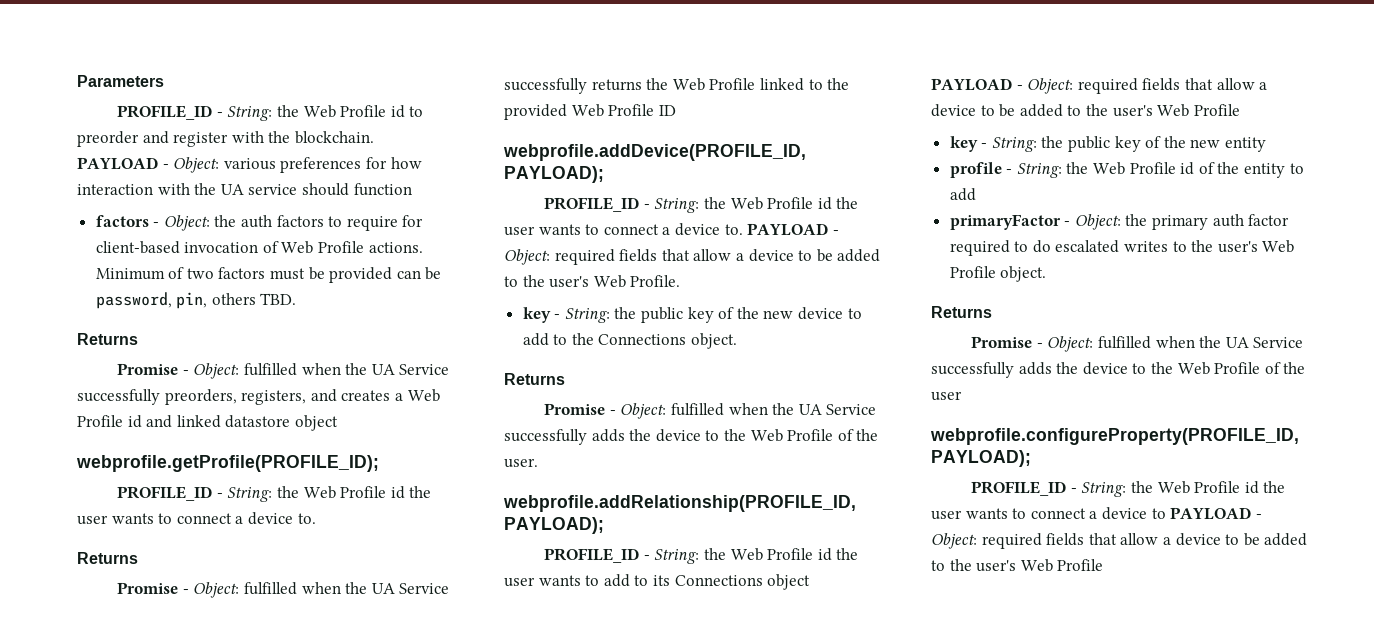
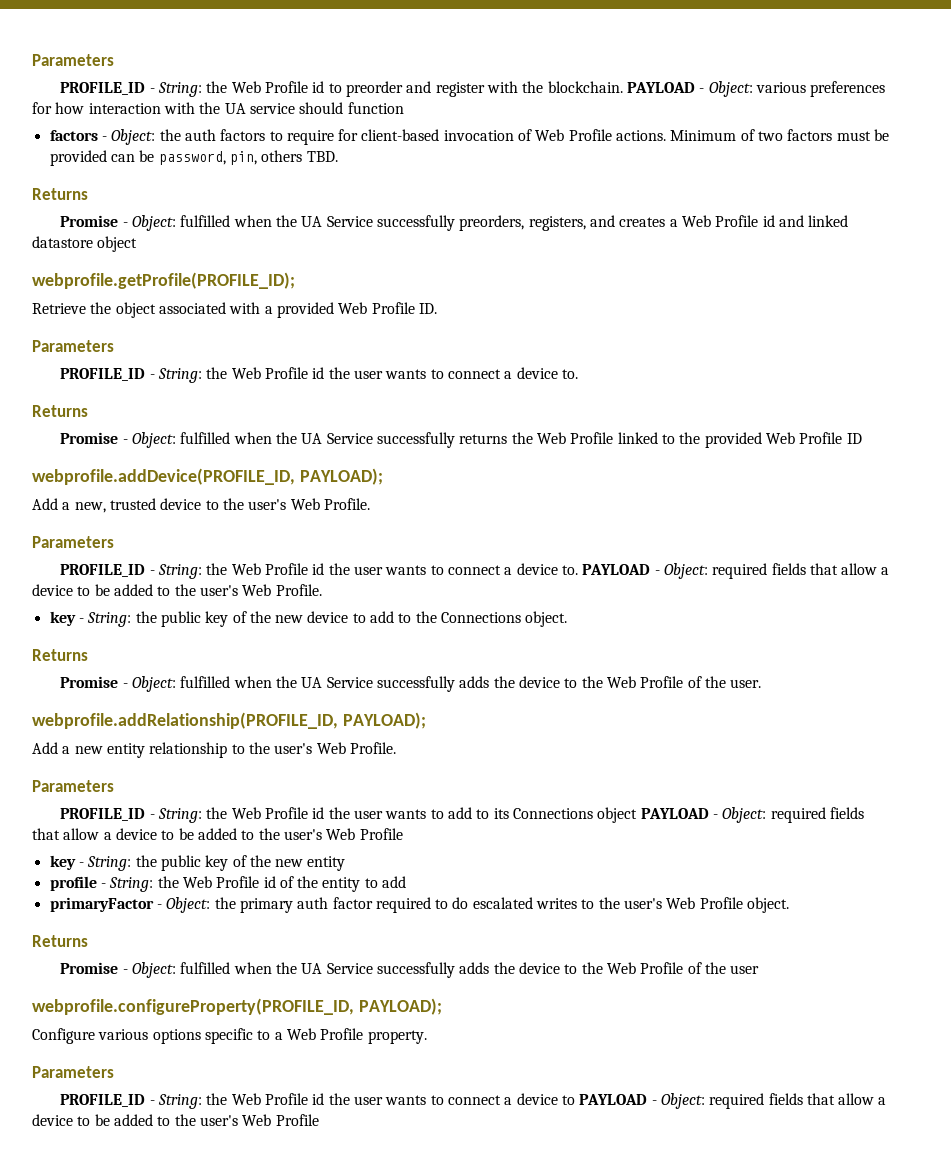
(379, 463) none -> [32,302,437,318] [32,340,114,352] // Retrieve the object associated with a provided Web Profile ID. // Parameters
(604, 174) none -> [32,498,370,513] [32,536,114,548] // Add a new, trusted device to the user's Web Profile. // Parameters
(604, 525) none -> [32,742,396,758] [32,780,114,792] // Add a new entity relationship to the user's Web Profile. // Parameters
(1031, 458) none -> [32,1028,427,1044] [32,1066,114,1078] // Configure various options specific to a Web Profile property. // Parameters

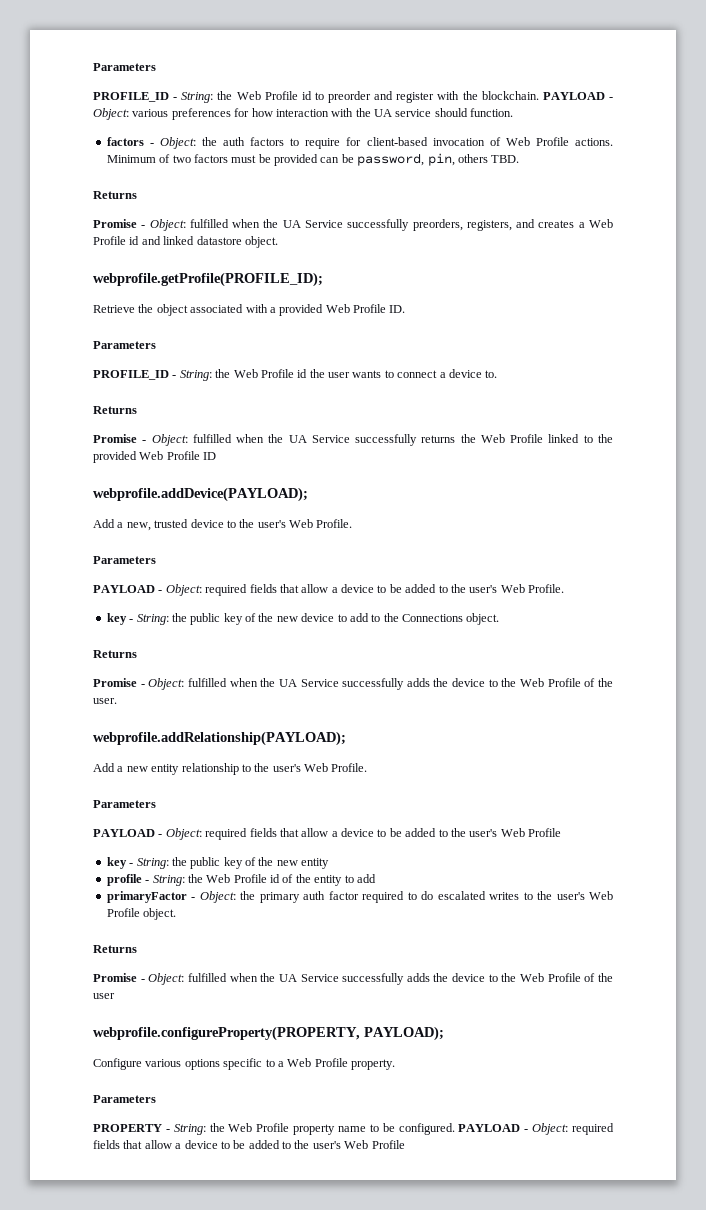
[347,102,404,114] function -> [470,108,514,117] function.
[97,236,138,252] object -> [244,236,278,248] object.
[32,468,383,485] webprofile.addDevice(PROFILE_ID, PAYLOAD); -> [93,487,308,502] webprofile.addDevice(PAYLOAD);
[60,563,578,579] PROFILE_ID - String: the Web Profile id the user wants to connect a device to. -> (156, 560) none
[32,712,426,729] webprofile.addRelationship(PROFILE_ID, PAYLOAD); -> [93,731,346,746] webprofile.addRelationship(PAYLOAD);
[60,807,638,823] PROFILE_ID - String: the Web Profile id the user wants to add to its Connections object -> (156, 804) none
[32,998,354,1015] webprofile.configureProperty(PROFILE_ID, -> [93,1026,360,1041] webprofile.configureProperty(PROPERTY,
[60,1093,575,1109] PROFILE_ID - String: the Web Profile id the user wants to connect a device to -> [93,1123,455,1135] PROPERTY - String: the Web Profile property name to be configured.

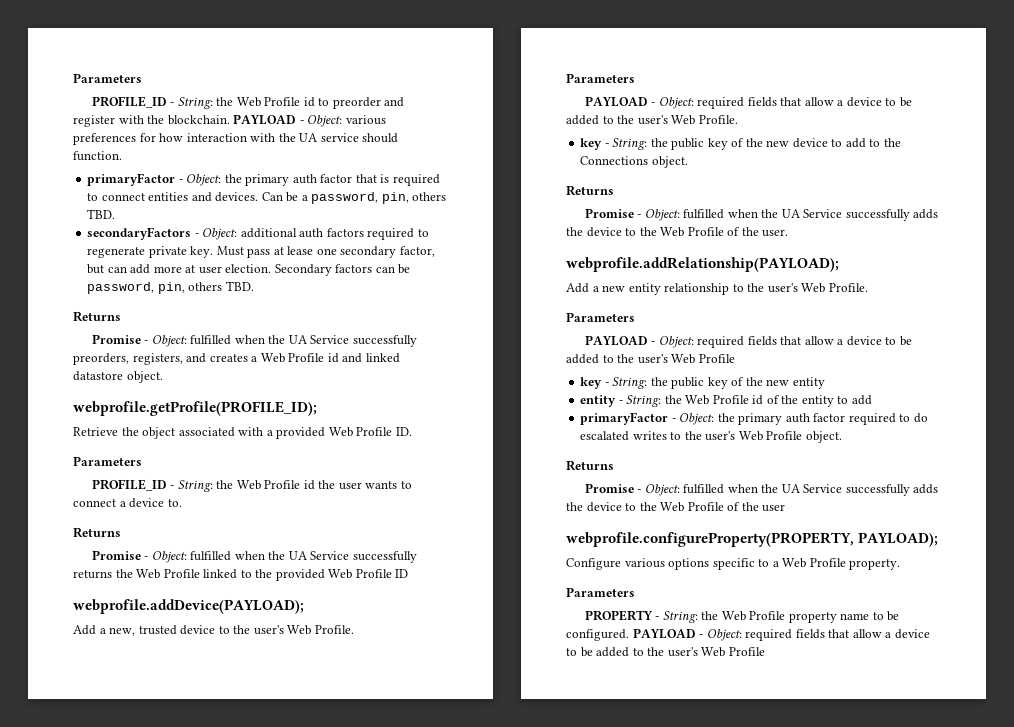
[106,137,614,149] [106,154,318,166] factors - Object: the auth factors to require for client-based invocation of Web Profile actions. Minimum of two factors must be provided -> [87,173,440,186] [87,192,447,204] [87,209,116,219] [87,227,429,240] [87,246,435,258] [87,264,373,276] primaryFactor - Object: the primary auth factor that is required to connect entities and devices. Can be a password, pin, others TBD. // secondaryFactors - Object: additional auth factors required to regenerate private key. Must pass at lease one secondary factor, but can add more at user election. Secondary factors
[106,874,142,886] profile -> [580,395,617,407] entity

